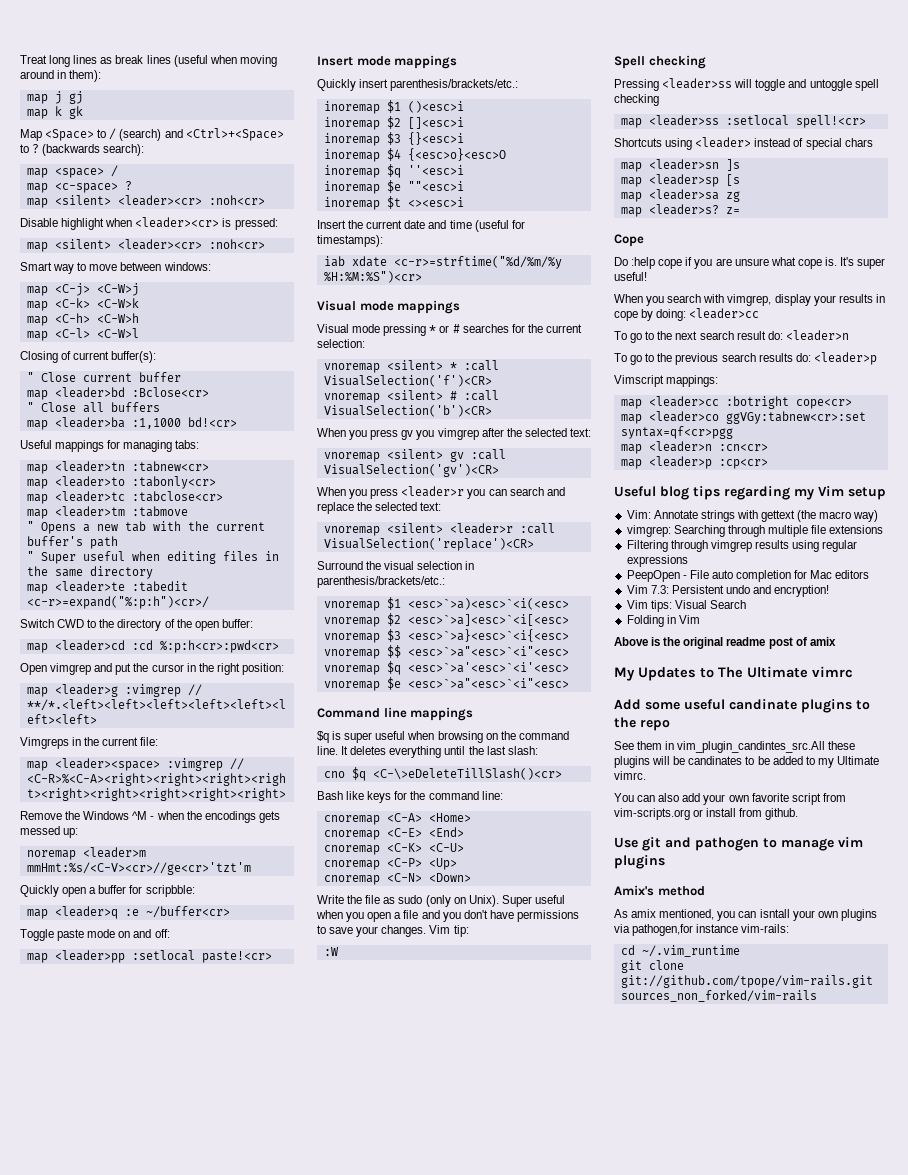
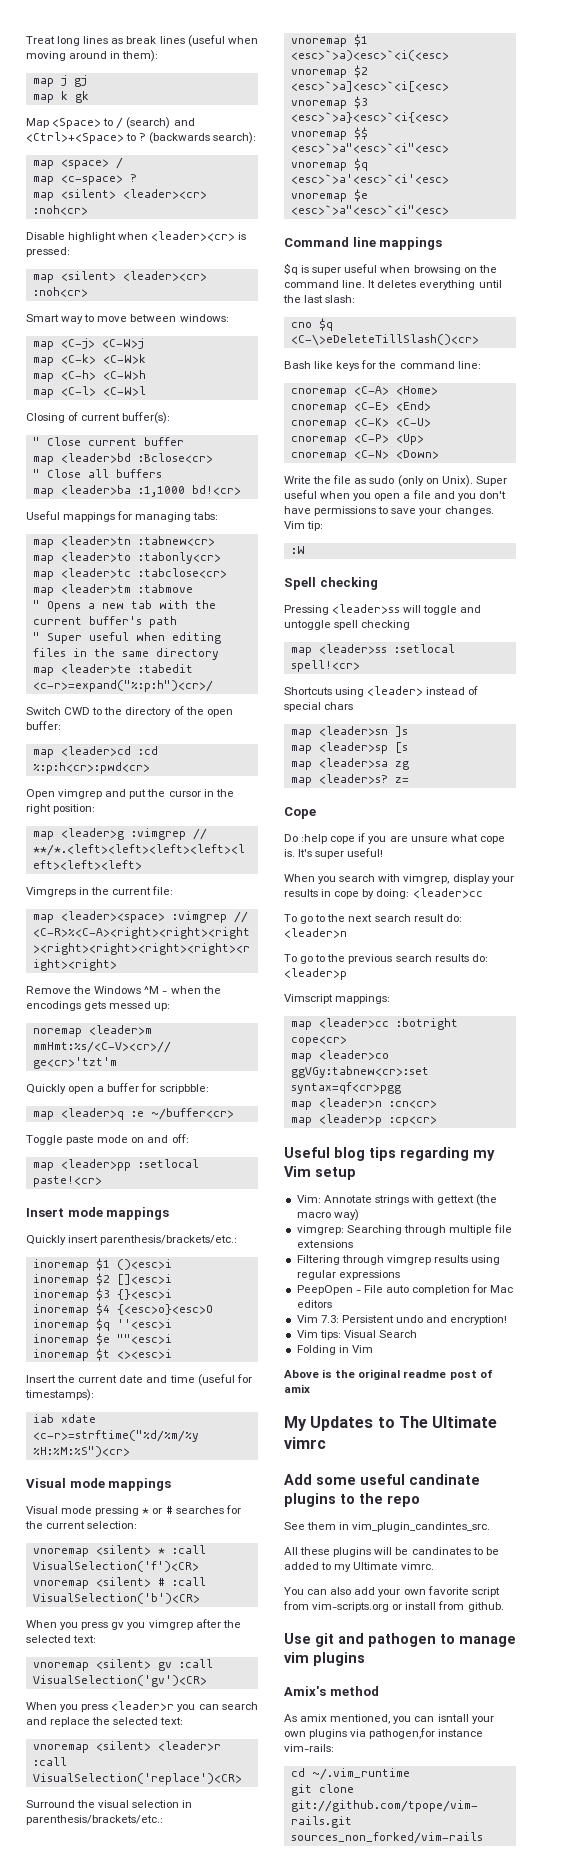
[677,741,826,753] vim_plugin_candintes_src.All -> [352,1522,491,1532] [284,1547,298,1555] vim_plugin_candintes_src. // All

